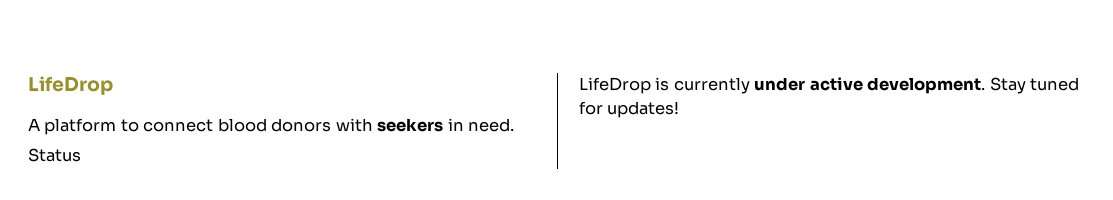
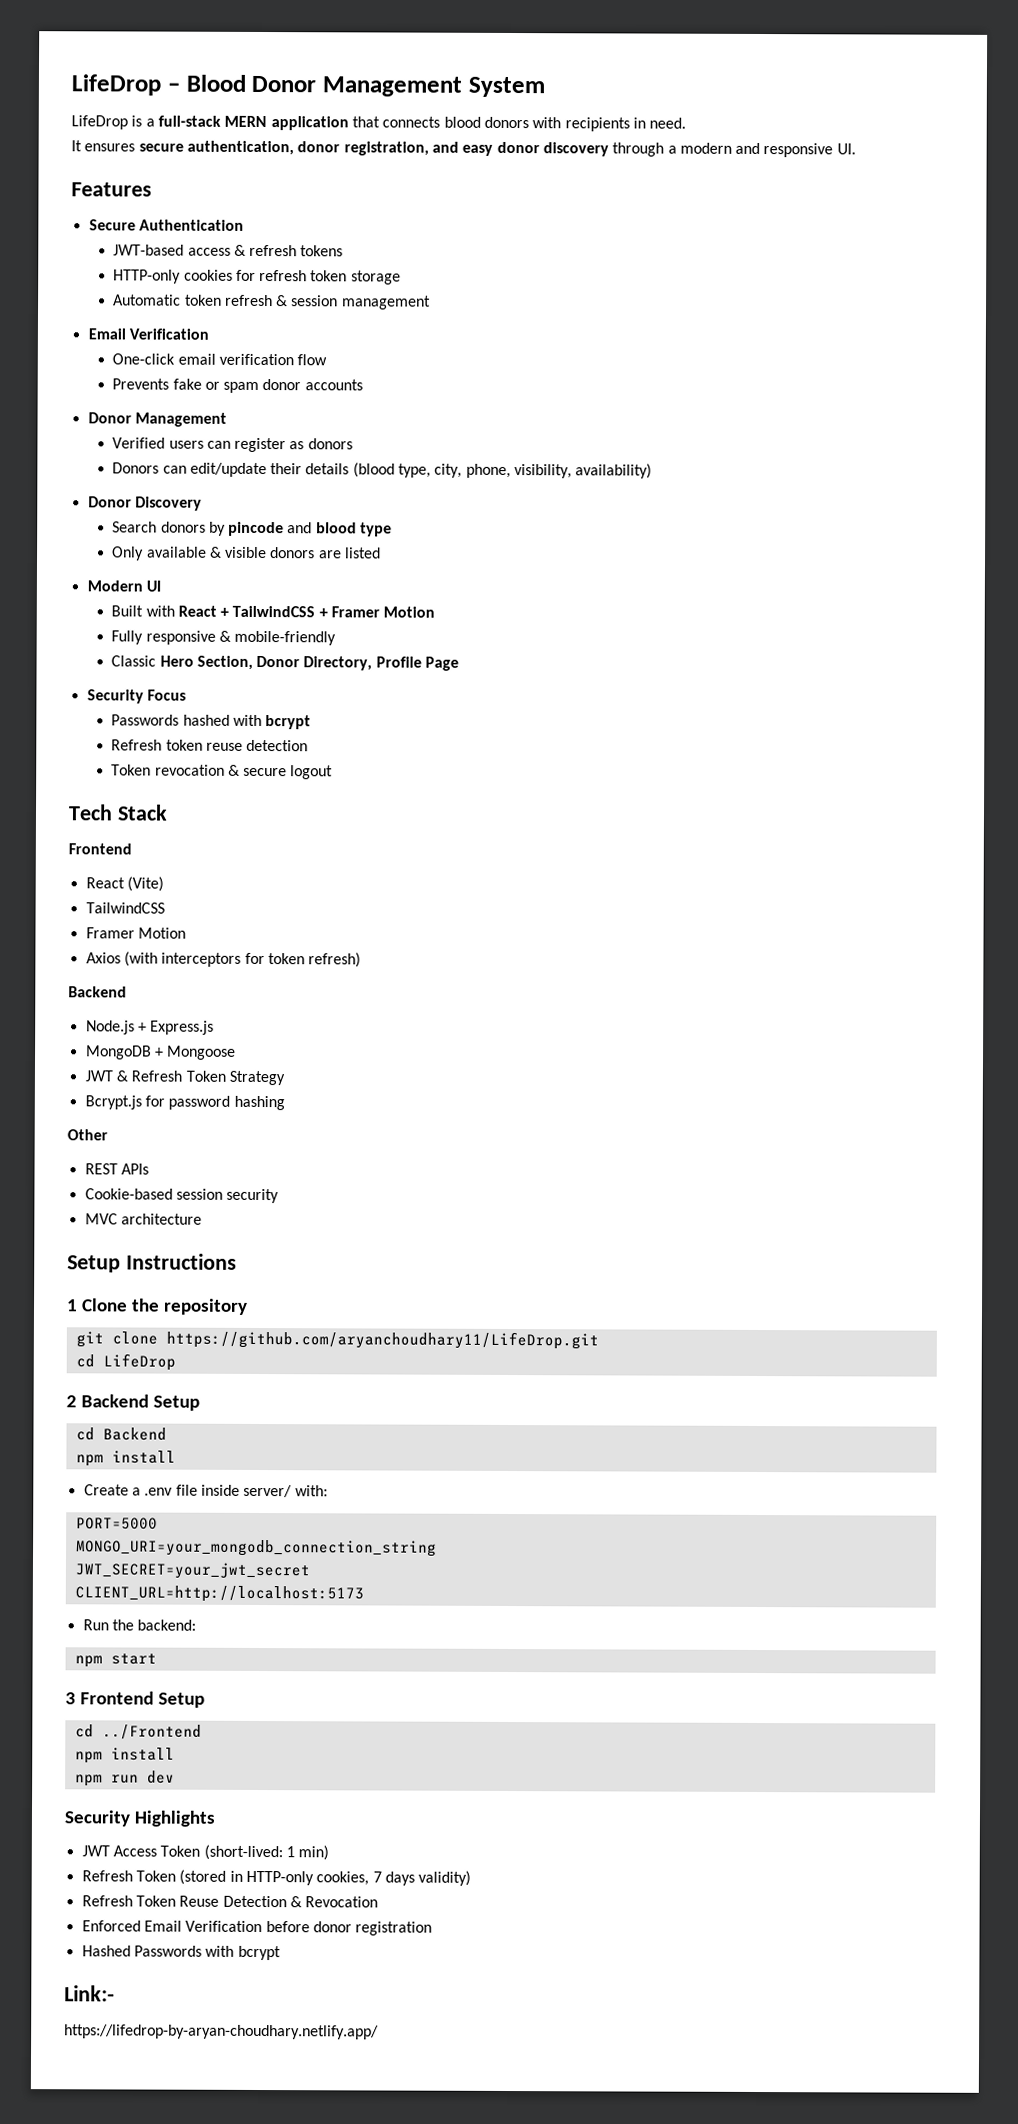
[28,76,113,95] [28,118,214,135] LifeDrop // A platform to connect -> [71,74,545,98] [71,115,441,131] LifeDrop – Blood Donor Management System // LifeDrop is a full-stack MERN application that connects
[377,118,444,132] seekers -> [564,117,630,132] recipients
[28,148,81,162] [579,77,1080,94] [579,101,680,118] Status // LifeDrop is currently under active development. Stay tuned for updates! -> [71,140,856,158] [71,182,152,197] [88,219,244,231] [113,244,344,257] [113,269,401,285] [113,294,431,310] [87,328,209,340] [112,353,328,366] [112,378,363,393] [87,412,227,427] [112,437,353,453] [112,462,653,479] [87,496,202,511] [112,521,393,537] [112,546,382,561] [86,580,161,592] [111,605,436,618] [111,630,337,646] [111,655,460,671] [86,689,186,704] [111,714,312,730] [111,739,309,752] [111,764,334,780] [68,804,168,821] [68,843,132,855] [85,876,164,892] [85,902,165,914] [85,927,186,939] [85,951,362,968] [68,986,127,998] [85,1020,215,1035] [85,1045,237,1060] [84,1070,285,1086] [84,1095,285,1111] [67,1129,108,1141] [84,1163,149,1175] [84,1188,280,1204] [84,1213,202,1225] [67,1253,237,1273] [66,1298,248,1315] [75,1330,599,1350] [75,1353,176,1371] [66,1394,200,1411] [75,1427,167,1441] [75,1450,176,1467] [83,1484,328,1498] [75,1517,158,1530] [75,1539,437,1557] [74,1562,310,1580] [74,1585,364,1603] [82,1619,197,1631] [74,1653,157,1668] [65,1691,205,1708] [74,1724,202,1740] [74,1747,175,1764] [74,1770,175,1787] [64,1810,215,1827] [81,1844,330,1861] [81,1869,472,1886] [81,1895,379,1908] [81,1920,433,1936] [81,1945,281,1961] [64,1985,115,2002] [64,2024,379,2040] It ensures secure authentication, donor registration, and easy donor discovery through a modern and responsive UI. // Features // Secure Authentication // JWT-based access & refresh tokens // HTTP-only cookies for refresh token storage // Automatic token refresh & session management // Email Verification // One-click email verification flow // Prevents fake or spam donor accounts // Donor Management // Verified users can register as donors // Donors can edit/update their details (blood type, city, phone, visibility, availability) // Donor Discovery // Search donors by pincode and blood type // Only available & visible donors are listed // Modern UI // Built with React + TailwindCSS + Framer Motion // Fully responsive & mobile-friendly // Classic Hero Section, Donor Directory, Profile Page // Security Focus // Passwords hashed with bcrypt // Refresh token reuse detection // Token revocation & secure logout // Tech Stack // Frontend // React (Vite) // TailwindCSS // Framer Motion // Axios (with interceptors for token refresh) // Backend // Node.js + Express.js // MongoDB + Mongoose // JWT & Refresh Token Strategy // Bcrypt.js for password hashing // Other // REST APIs // Cookie-based session security // MVC architecture // Setup Instructions // 1 Clone the repository // git clone https://github.com/aryanchoudhary11/LifeDrop.git // cd LifeDrop // 2 Backend Setup // cd Backend // npm install // Create a .env file inside server/ with: // PORT=5000 // MONGO_URI=your_mongodb_connection_string // JWT_SECRET=your_jwt_secret // CLIENT_URL=http://localhost:5173 // Run the backend: // npm start // 3 Frontend Setup // cd ../Frontend // npm install // npm run dev // Security Highlights // JWT Access Token (short-lived: 1 min) // Refresh Token (stored in HTTP-only cookies, 7 days validity) // Refresh Token Reuse Detection & Revocation // Enforced Email Verification before donor registration // Hashed Passwords with bcrypt // Link:- // https://lifedrop-by-aryan-choudhary.netlify.app/

